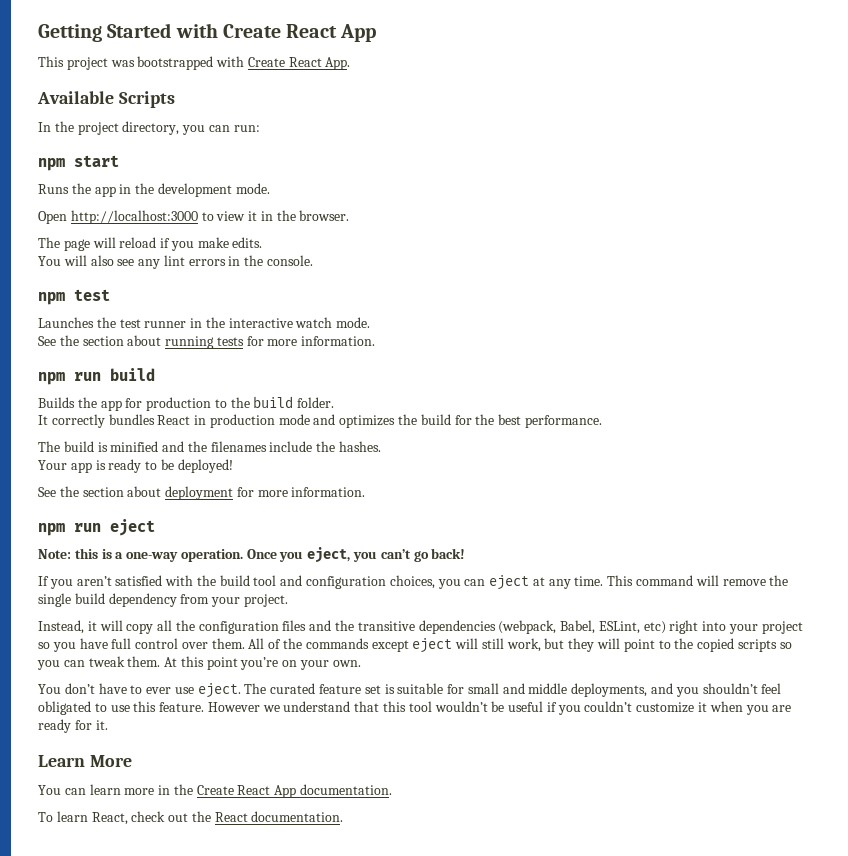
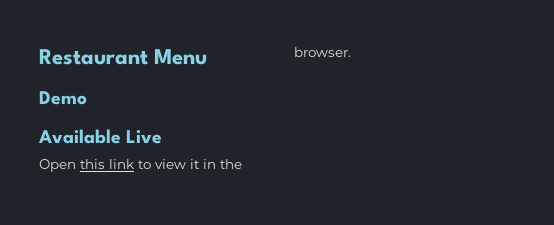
[38,23,377,42] [38,56,351,70] [37,91,175,108] [38,121,260,135] [38,155,119,171] [38,183,270,197] Getting Started with Create React App // This project was bootstrapped with Create React App. // Available Scripts // In the project directory, you can run: // npm start // Runs the app in the development mode. -> [39,49,208,65] [39,91,87,105] [38,129,163,144] Restaurant Menu // Demo // Available Live
[70,210,198,224] http://localhost:3000 -> [80,159,134,169] this link
[38,237,263,251] [38,255,314,269] [38,289,110,305] [38,317,371,328] [38,335,376,349] [38,368,155,385] [38,396,335,411] [38,414,602,428] [38,441,382,452] [38,459,233,473] [38,486,366,500] [38,519,155,536] [38,547,466,563] [38,575,789,590] [38,593,288,607] [38,620,803,634] [38,638,792,653] [37,656,361,670] [38,683,782,698] [38,701,792,715] [38,719,108,733] [38,755,132,767] [38,784,393,798] [38,811,344,825] // The page will reload if you make edits. // You will also see any lint errors in the console. // npm test // Launches the test runner in the interactive watch mode. // See the section about running tests for more information. // npm run build // Builds the app for production to the build folder. // It correctly bundles React in production mode and optimizes the build for the best performance. // The build is minified and the filenames include the hashes. // Your app is ready to be deployed! // See the section about deployment for more information. // npm run eject // Note: this is a one-way operation. Once you eject, you can’t go back! // If you aren’t satisfied with the build tool and configuration choices, you can eject at any time. This command will remove the single build dependency from your project. // Instead, it will copy all the configuration files and the transitive dependencies (webpack, Babel, ESLint, etc) right into your project so you have full control over them. All of the commands except eject will still work, but they will point to the copied scripts so you can tweak them. At this point you’re on your own. // You don’t have to ever use eject. The curated feature set is suitable for small and middle deployments, and you shouldn’t feel obligated to use this feature. However we understand that this tool wouldn’t be useful if you couldn’t customize it when you are ready for it. // Learn More // You can learn more in the Create React App documentation. // To learn React, check out the React documentation. -> (351, 52) none

